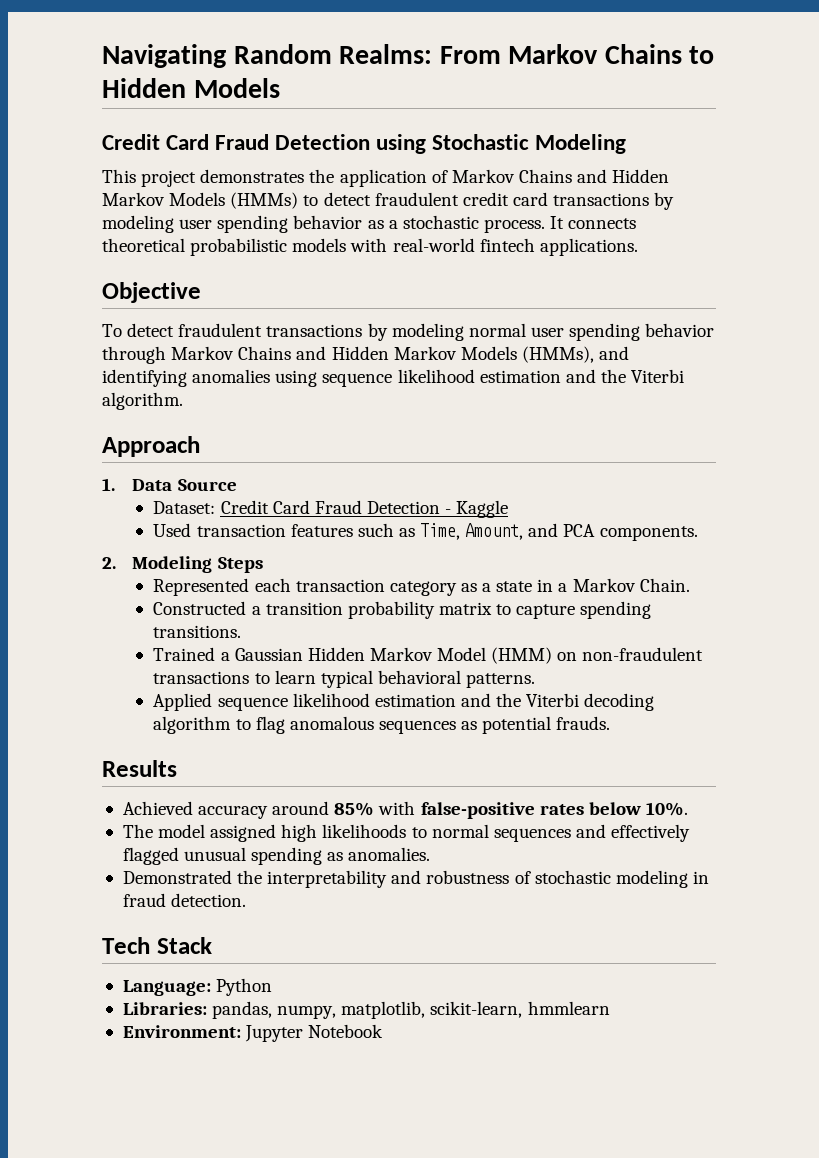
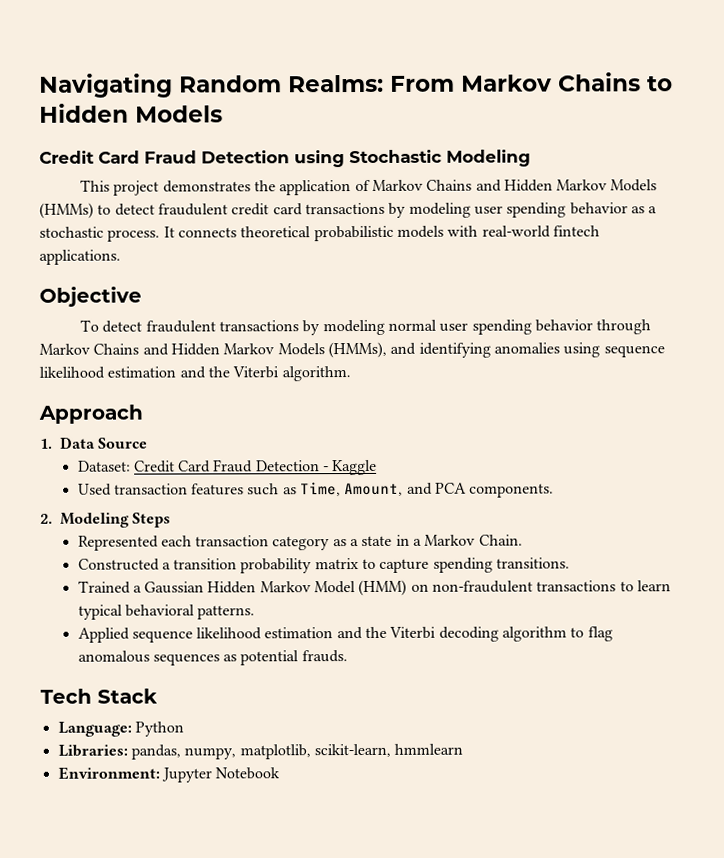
[102,760,177,777] [122,801,688,819] [122,824,691,842] [122,847,431,865] [122,870,709,888] [122,893,247,907] // Results // Achieved accuracy around 85% with false-positive rates below 10%. // The model assigned high likelihoods to normal sequences and effectively flagged unusual spending as anomalies. // Demonstrated the interpretability and robustness of stochastic modeling in fraud detection. -> (348, 656) none

